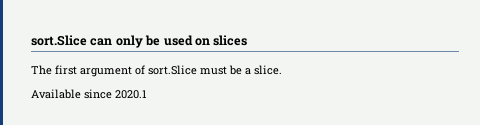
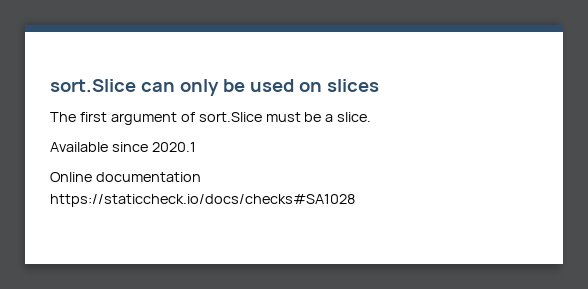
(147, 94) none -> [50,172,201,182] [50,194,355,207] // Online documentation https://staticcheck.io/docs/checks#SA1028

